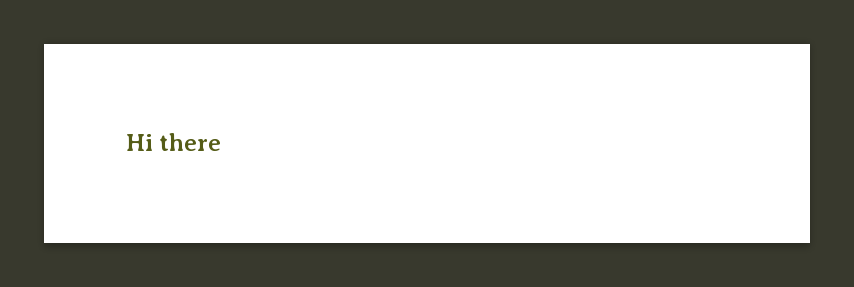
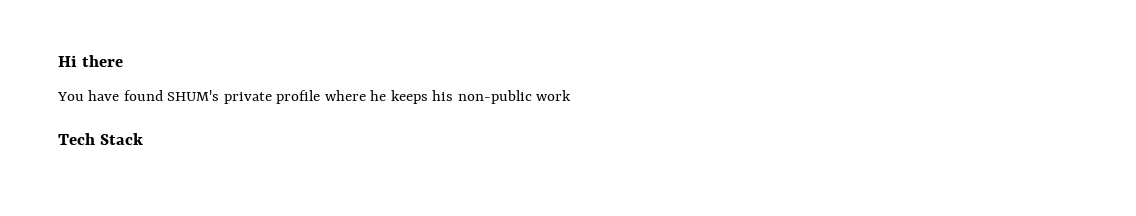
(222, 142) none -> [57,90,572,104] [58,133,144,145] // You have found SHUM's private profile where he keeps his non-public work // Tech Stack

